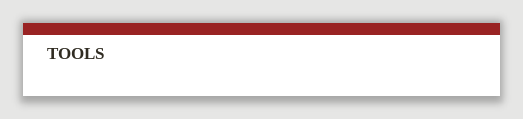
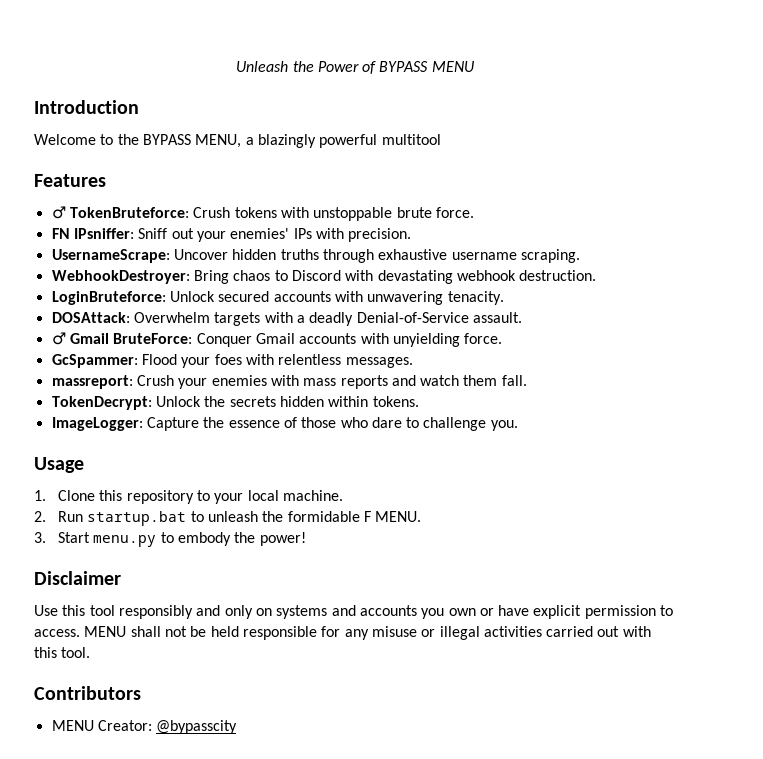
[47,48,104,59] TOOLS -> [236,61,474,74] [34,100,139,114] [34,134,441,148] [34,174,106,187] [51,206,474,221] [51,228,412,242] [51,249,580,263] [51,270,597,284] [51,291,504,305] [51,312,522,326] [51,332,503,347] [51,354,413,368] [51,375,527,389] [51,396,419,410] [51,417,518,431] [34,457,84,473] [34,490,343,504] [34,511,422,526] [34,532,306,547] [34,571,121,585] [34,605,674,619] [34,626,651,640] [34,647,91,658] [34,686,141,700] [51,720,238,734] Unleash the Power of BYPASS MENU // Introduction // Welcome to the BYPASS MENU, a blazingly powerful multitool // Features // ♂ TokenBruteforce: Crush tokens with unstoppable brute force. // FN IPsniffer: Sniff out your enemies' IPs with precision. // UsernameScrape: Uncover hidden truths through exhaustive username scraping. // WebhookDestroyer: Bring chaos to Discord with devastating webhook destruction. // LoginBruteforce: Unlock secured accounts with unwavering tenacity. // DOSAttack: Overwhelm targets with a deadly Denial-of-Service assault. // ♂ Gmail BruteForce: Conquer Gmail accounts with unyielding force. // GcSpammer: Flood your foes with relentless messages. // massreport: Crush your enemies with mass reports and watch them fall. // TokenDecrypt: Unlock the secrets hidden within tokens. // ImageLogger: Capture the essence of those who dare to challenge you. // Usage // 1. Clone this repository to your local machine. // 2. Run startup.bat to unleash the formidable F MENU. // 3. Start menu.py to embody the power! // Disclaimer // Use this tool responsibly and only on systems and accounts you own or have explicit permission to access. MENU shall not be held responsible for any misuse or illegal activities carried out with this tool. // Contributors // MENU Creator: @bypasscity

